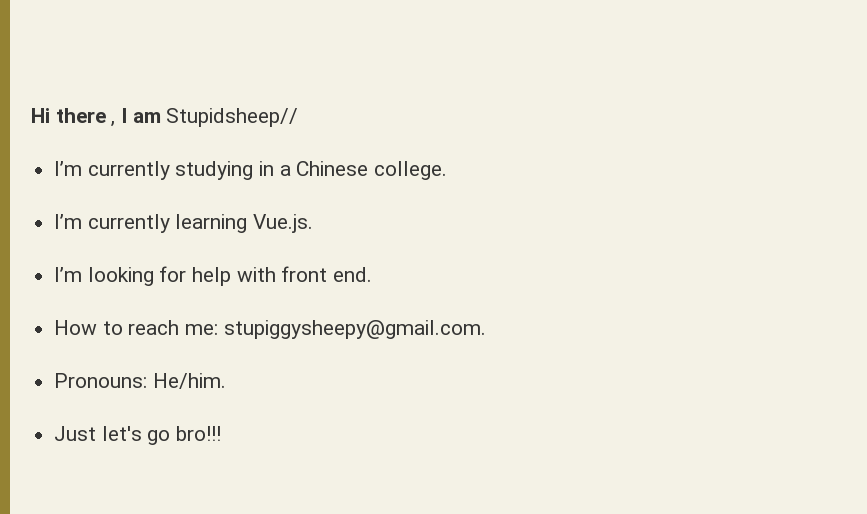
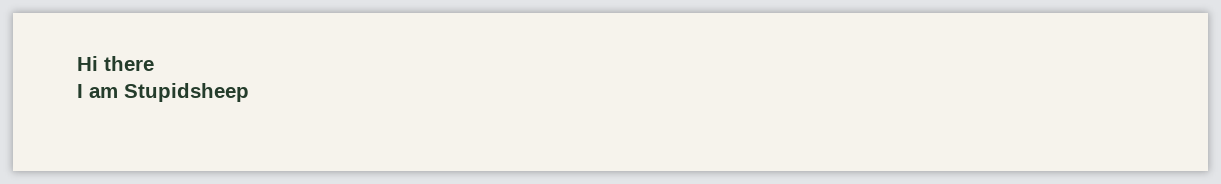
[111,121,116,127] , -> (154, 63) //
[166,108,299,127] [54,161,448,180] [54,214,314,233] [54,266,373,286] [54,320,486,339] [54,373,226,389] [54,426,222,445] Stupidsheep// // I’m currently studying in a Chinese college. // I’m currently learning Vue.js. // I’m looking for help with front end. // How to reach me: stupiggysheepy@gmail.com. // Pronouns: He/him. // Just let's go bro!!! -> [124,83,249,102] Stupidsheep

